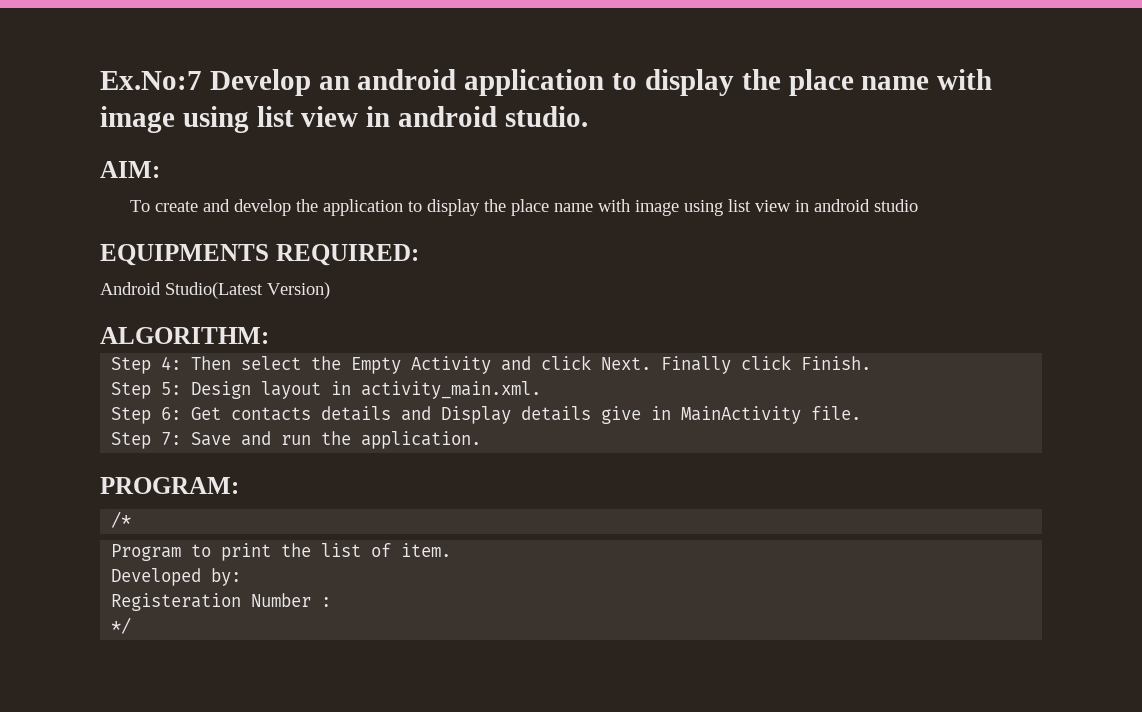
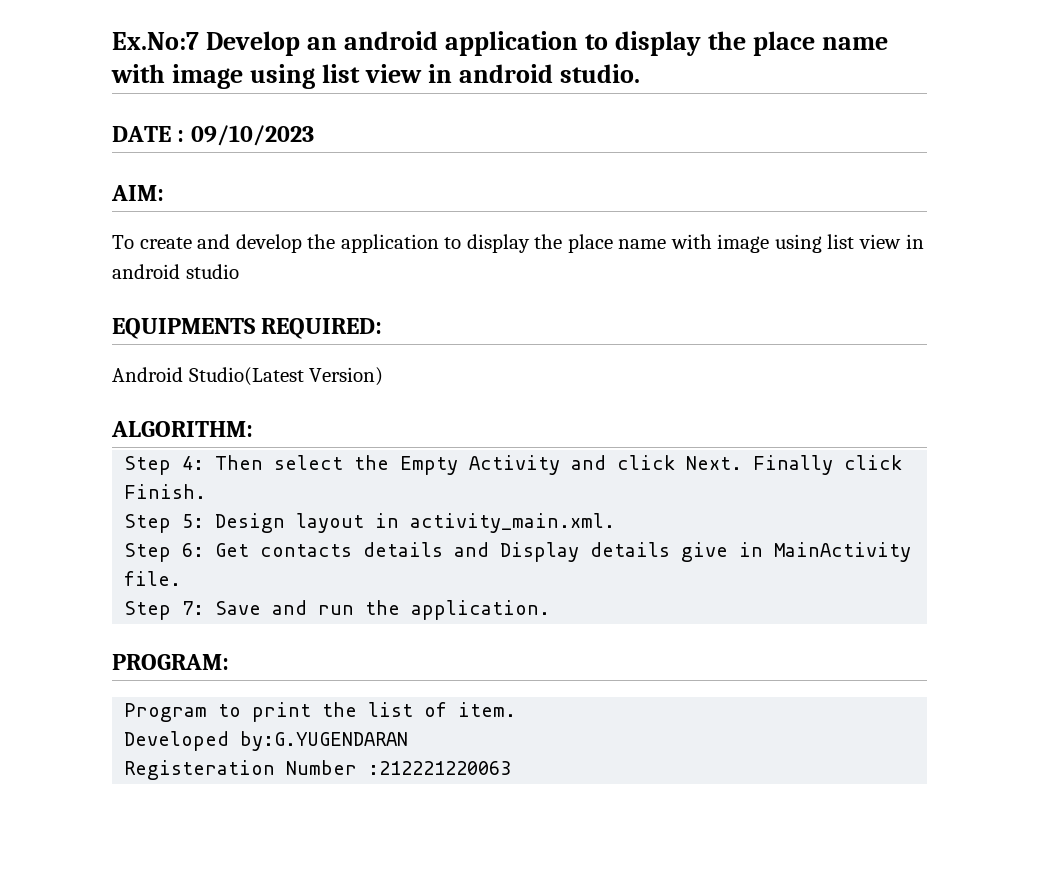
(588, 116) none -> [112,125,314,146] // DATE : 09/10/2023
[111,511,132,528] // /* -> (229, 662) none
[211,568,242,586] by: -> [240,731,409,751] by:G.YUGENDARAN
[321,597,332,607] [111,617,132,634] : // */ -> [368,761,512,775] :212221220063

